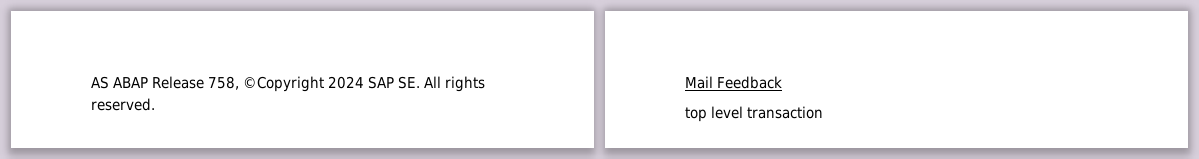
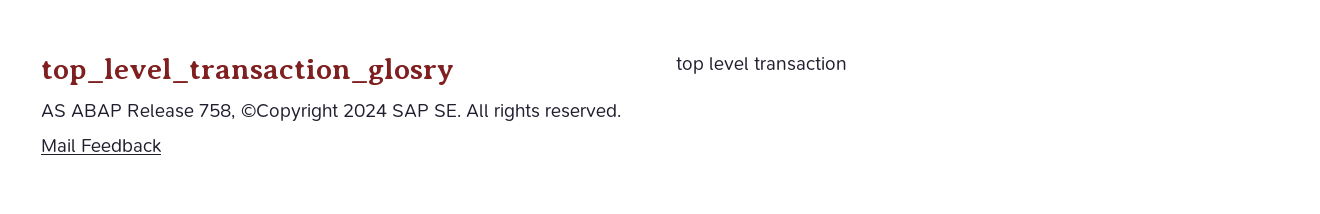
(91, 82) none -> [41,58,454,85] top_level_transaction_glosry //

